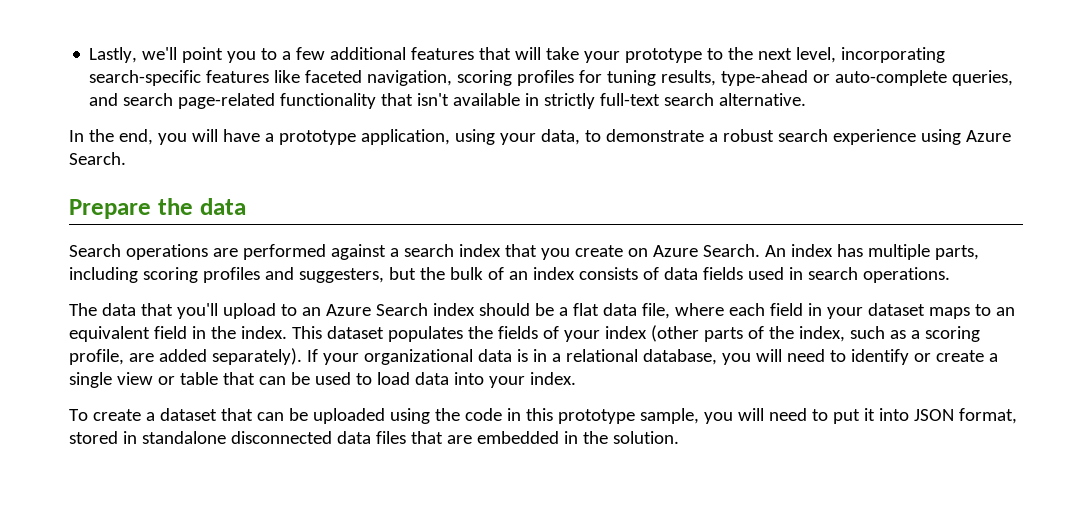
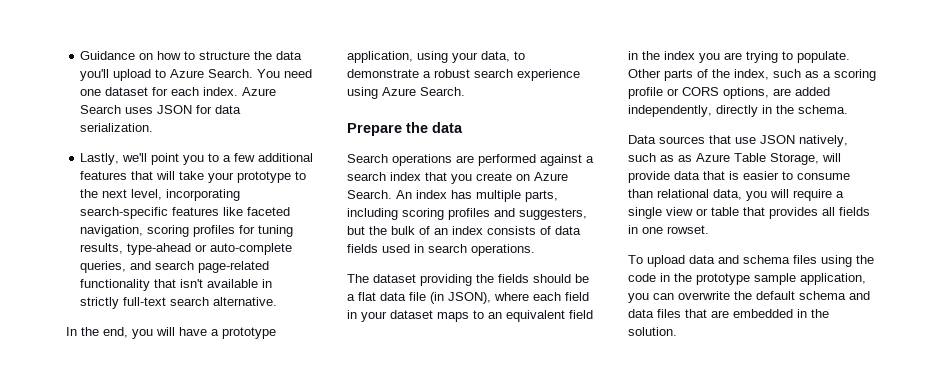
(89, 55) none -> [80,51,303,60] [80,69,313,81] [80,87,277,96] [80,105,242,114] [80,123,154,132] Guidance on how to structure the data you'll upload to Azure Search. You need one dataset for each index. Azure Search uses JSON for data serialization. //
[101,303,475,319] data that you'll upload to an Azure Search index -> [373,274,529,286] dataset providing the fields
[641,303,670,319] file, -> [409,292,491,304] file (in JSON),
[240,325,699,342] index. This dataset populates the fields of your index (other -> [664,51,850,63] [628,69,661,78] index you are trying to populate. Other
[69,348,984,365] profile, are added separately). If your organizational data is in a relational database, you will need to identify or create -> [628,87,830,99] [628,105,848,117] [628,135,848,147] [628,153,841,165] [628,171,850,183] [628,189,832,201] profile or CORS options, are added independently, directly in the schema. // Data sources that use JSON natively, such as as Azure Table Storage, will provide data that is easier to consume than relational data, you will require
[258,372,576,388] [69,408,1017,424] [69,431,332,444] can be used to load data into your index. // To create a dataset that can be uploaded using the code in this prototype sample, you will need to put it into JSON format, stored in standalone disconnected -> [769,207,870,219] [628,225,709,234] [628,255,874,267] [628,273,866,285] [628,291,870,303] provides all fields in one rowset. // To upload data and schema files using the code in the prototype sample application, you can overwrite the default schema and

